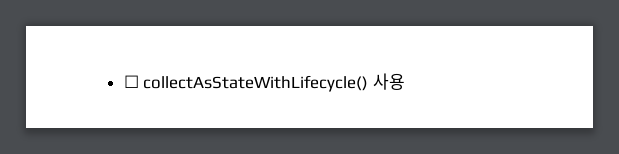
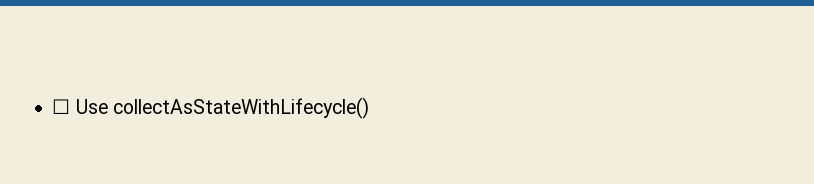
[143,73,405,92] collectAsStateWithLifecycle() 사용 -> [75,97,369,119] Use collectAsStateWithLifecycle()

